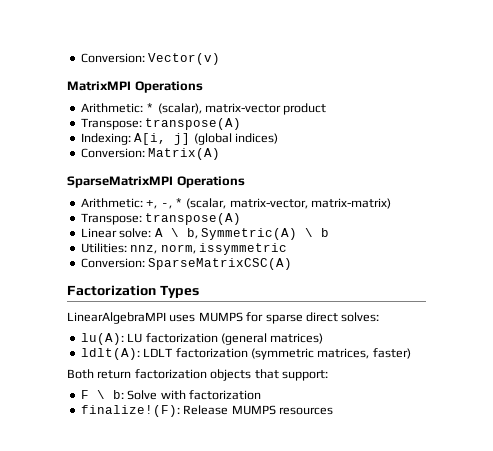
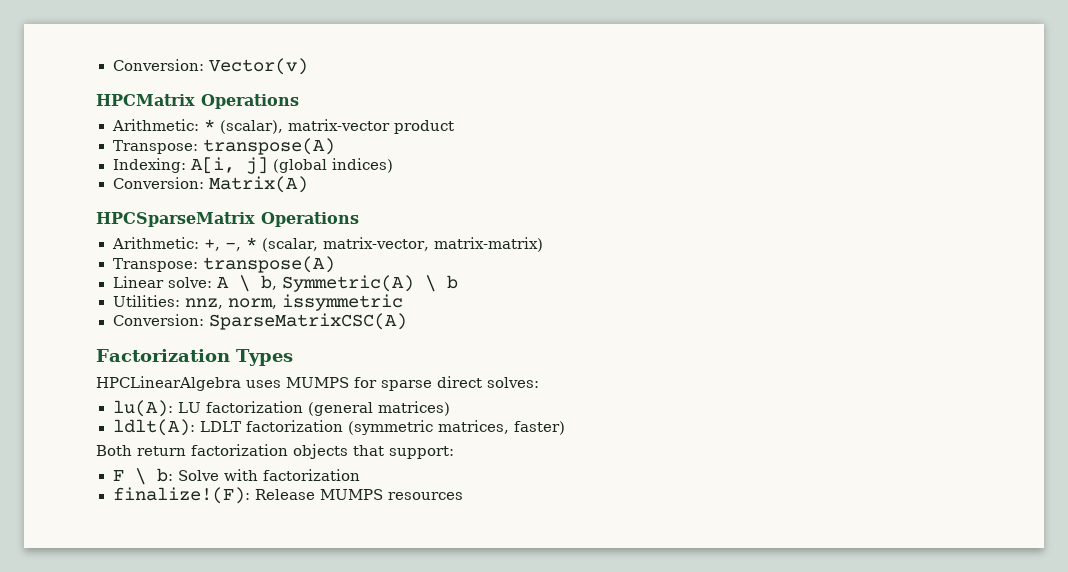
[67,81,131,91] MatrixMPI -> [96,94,195,106] HPCMatrix
[67,176,173,188] SparseMatrixMPI -> [96,212,255,227] HPCSparseMatrix
[67,312,166,324] LinearAlgebraMPI -> [96,376,241,391] HPCLinearAlgebra

